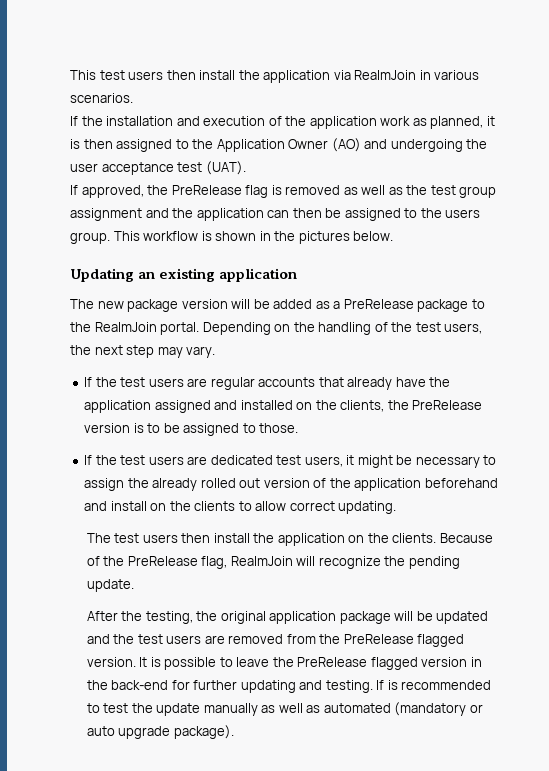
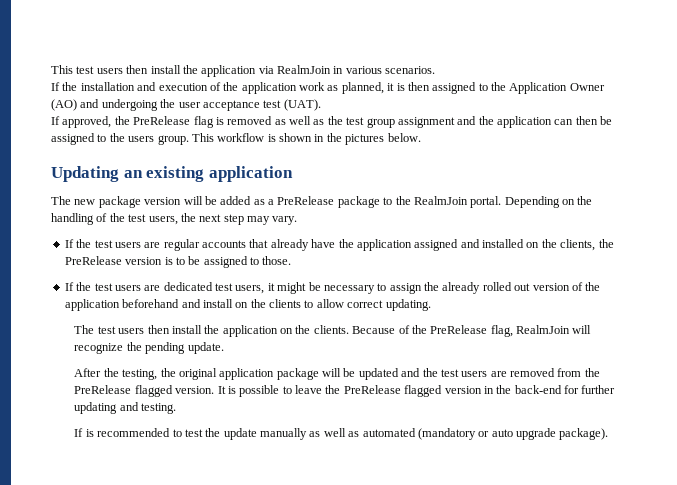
(373, 686) none -> (177, 408) //

